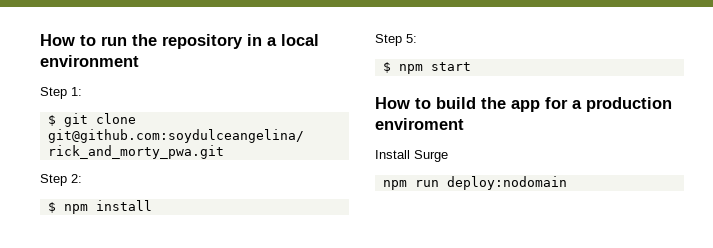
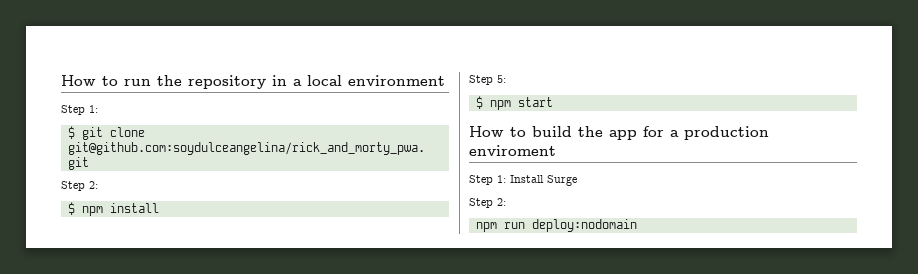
(464, 124) none -> [469,175,506,185] Step 1:
(448, 156) none -> [469,198,506,208] // Step 2:

